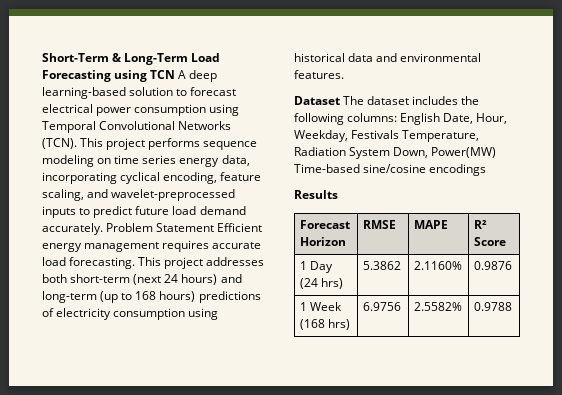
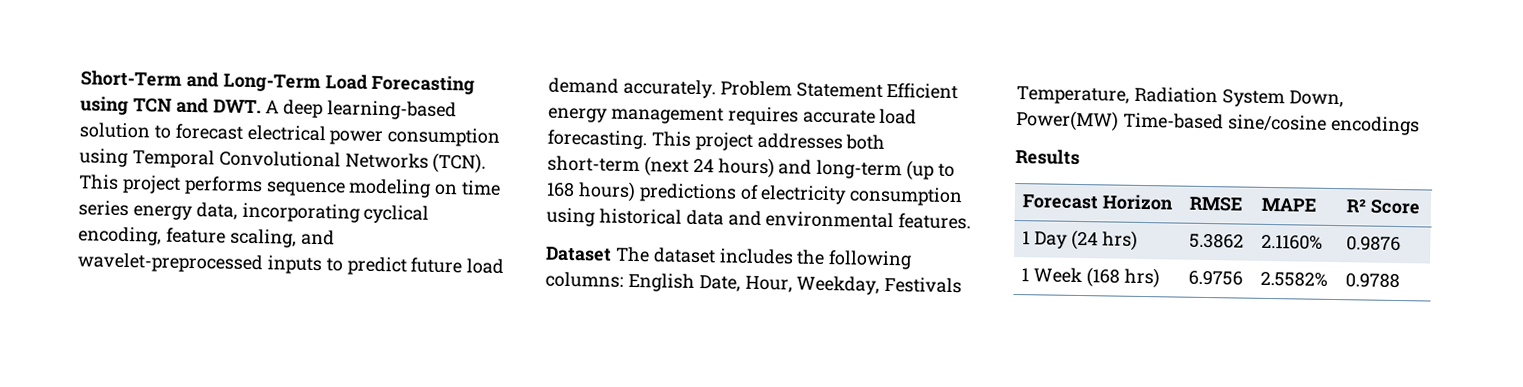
[112,53,122,62] & -> [185,71,219,88] and
(176, 74) none -> [175,97,262,114] and DWT.

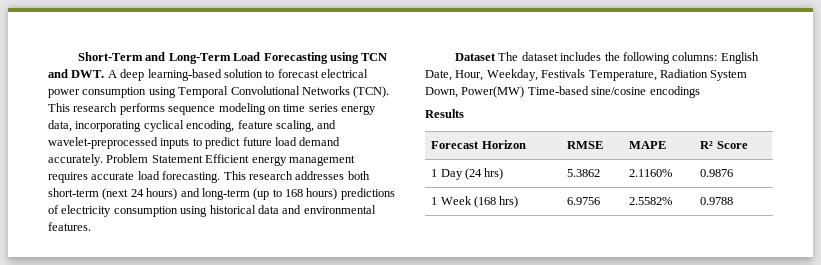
[121,174,181,194] project -> [73,103,118,112] research
[694,131,753,151] project -> [248,171,293,180] research

